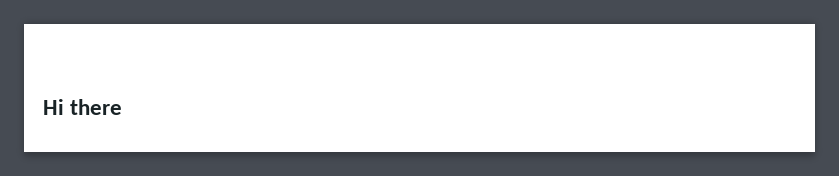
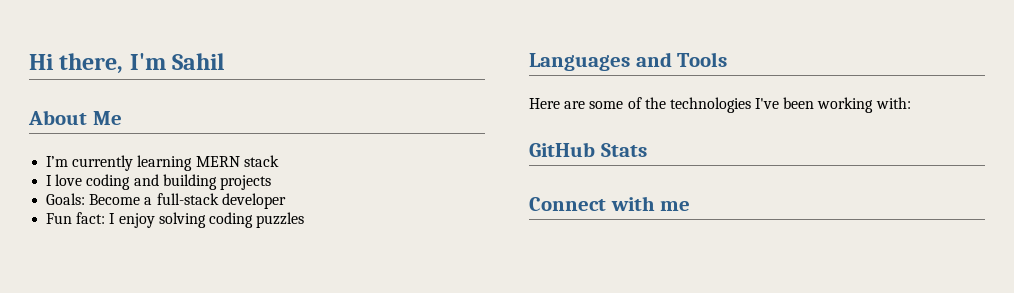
[70,99,123,115] there -> [59,53,225,74] [28,110,122,125] [46,155,279,171] [46,174,271,190] [46,193,286,209] [46,212,305,228] [529,52,728,71] [529,97,911,113] [529,142,647,157] [529,196,691,211] there, I'm Sahil // About Me // I’m currently learning MERN stack // I love coding and building projects // Goals: Become a full-stack developer // Fun fact: I enjoy solving coding puzzles // Languages and Tools // Here are some of the technologies I've been working with: // GitHub Stats // Connect with me

